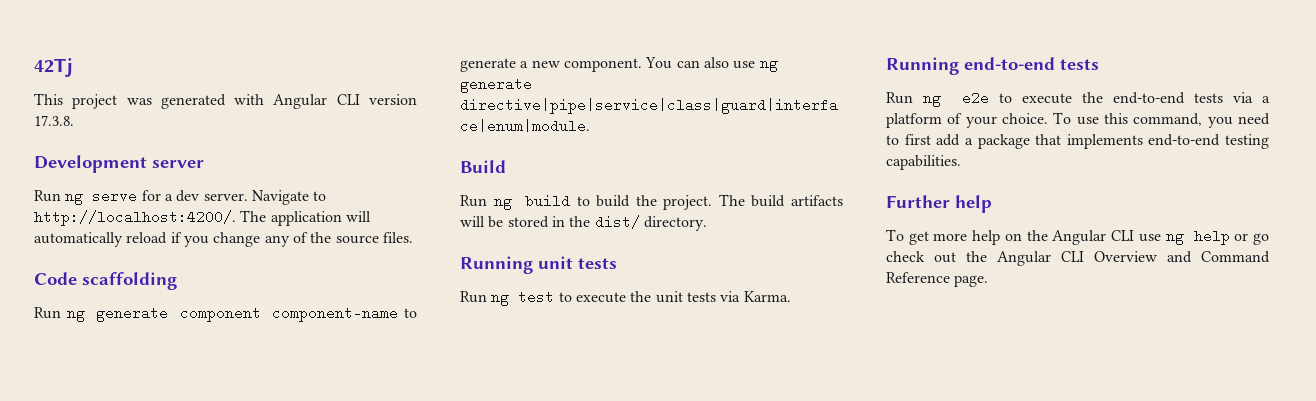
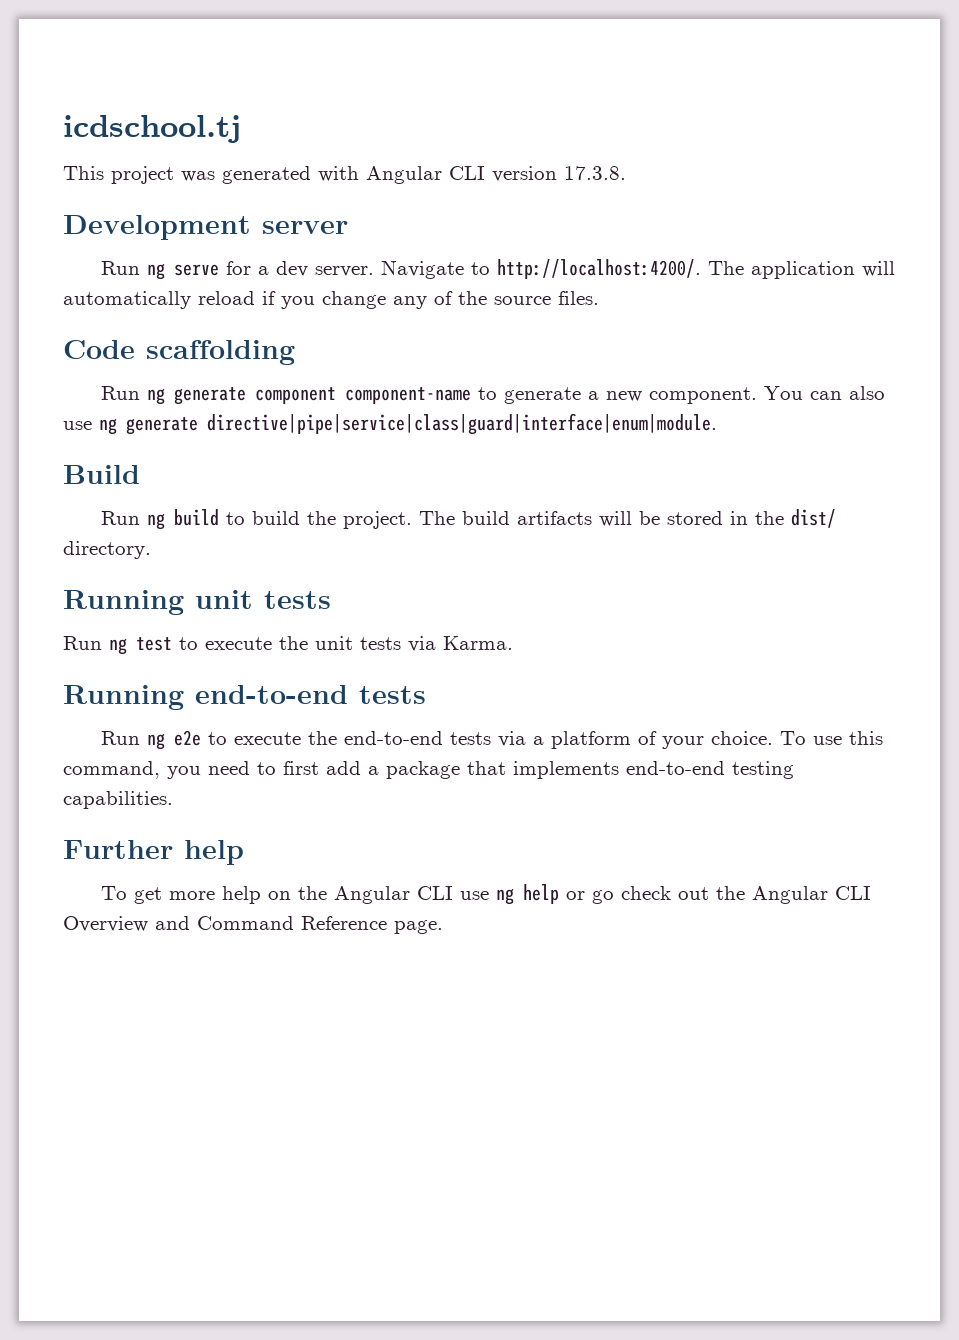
[34,58,73,77] 42Tj -> [63,115,241,143] icdschool.tj

